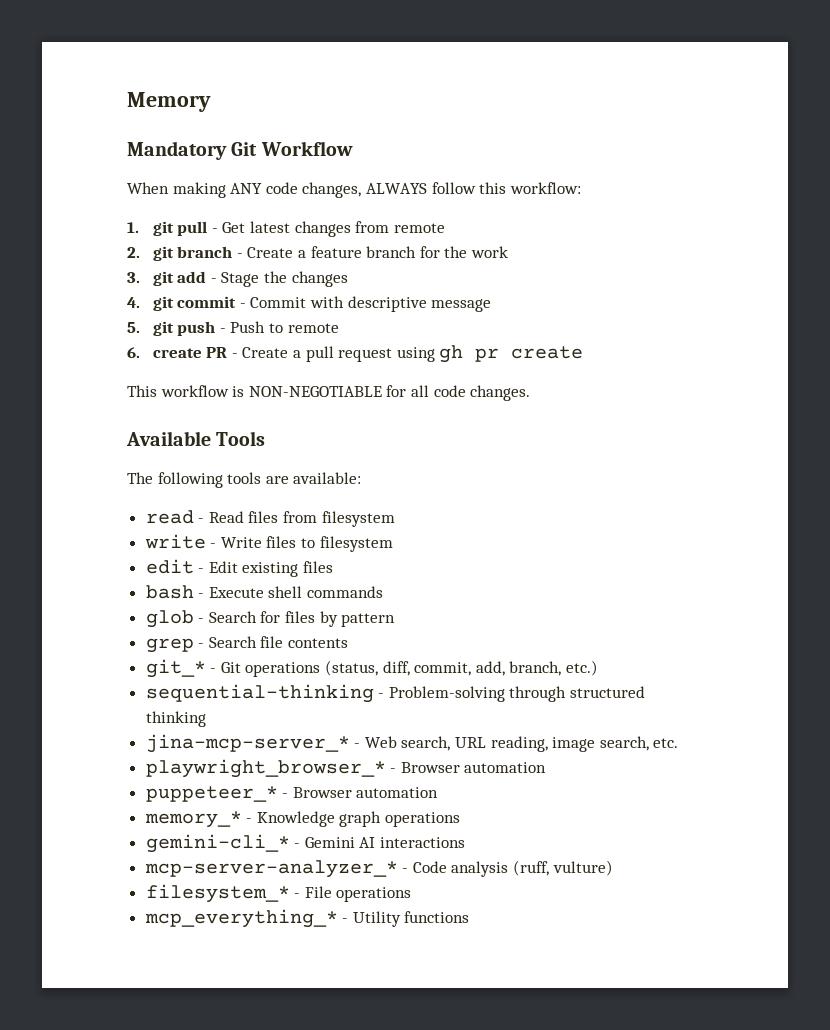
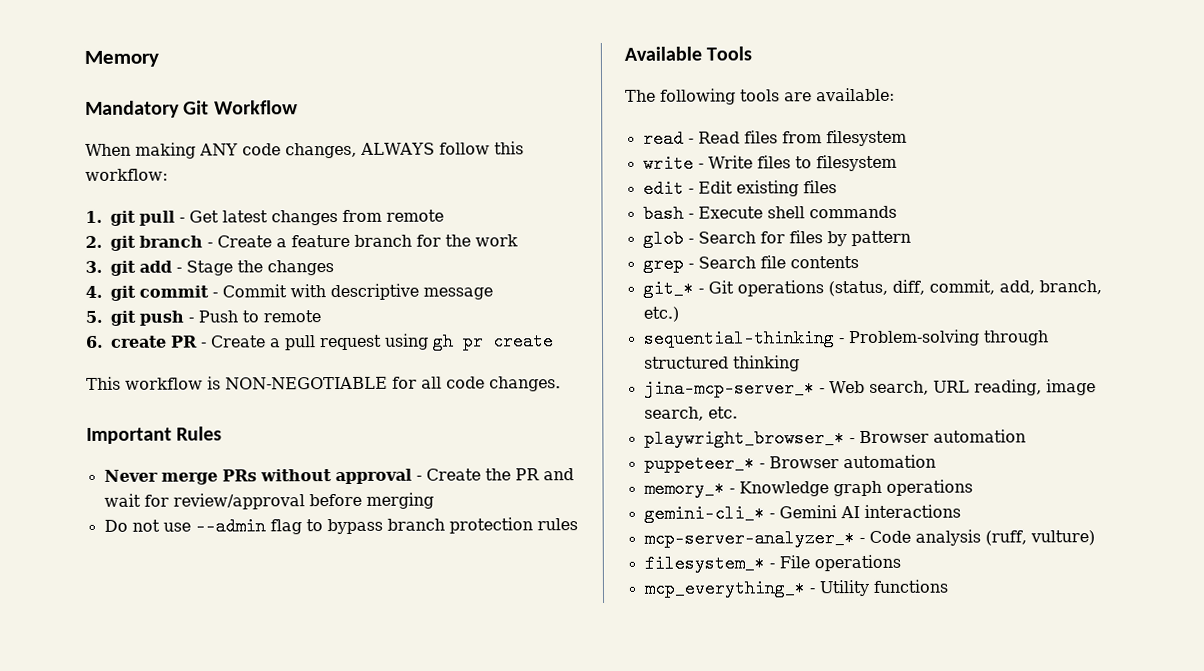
(531, 393) none -> [86,426,223,444] [103,468,574,485] [103,492,434,510] [103,517,578,536] // Important Rules // Never merge PRs without approval - Create the PR and wait for review/approval before merging // Do not use --admin flag to bypass branch protection rules

